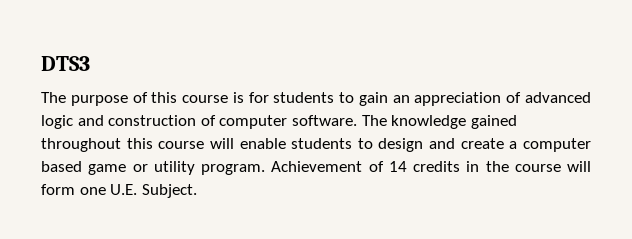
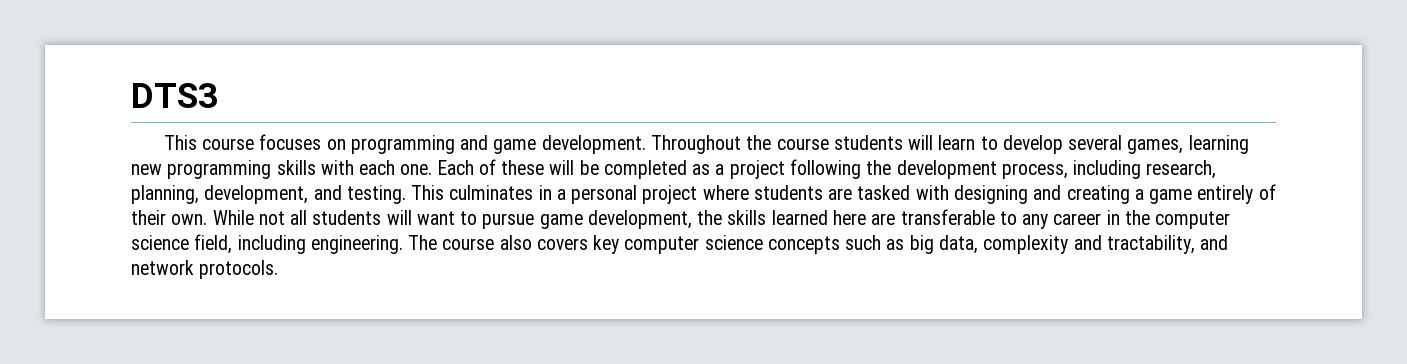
[41,92,591,106] [41,115,517,129] [41,138,591,152] [41,161,591,175] [41,184,197,198] The purpose of this course is for students to gain an appreciation of advanced logic and construction of computer software. The knowledge gained throughout this course will enable students to design and create a computer based game or utility program. Achievement of 14 credits in the course will form one U.E. Subject. -> [163,134,1249,154] [131,159,1217,179] [131,184,1276,204] [131,209,1231,229] [131,234,1229,254] [131,260,279,279] This course focuses on programming and game development. Throughout the course students will learn to develop several games, learning new programming skills with each one. Each of these will be completed as a project following the development process, including research, planning, development, and testing. This culminates in a personal project where students are tasked with designing and creating a game entirely of their own. While not all students will want to pursue game development, the skills learned here are transferable to any career in the computer science field, including engineering. The course also covers key computer science concepts such as big data, complexity and tractability, and network protocols.

